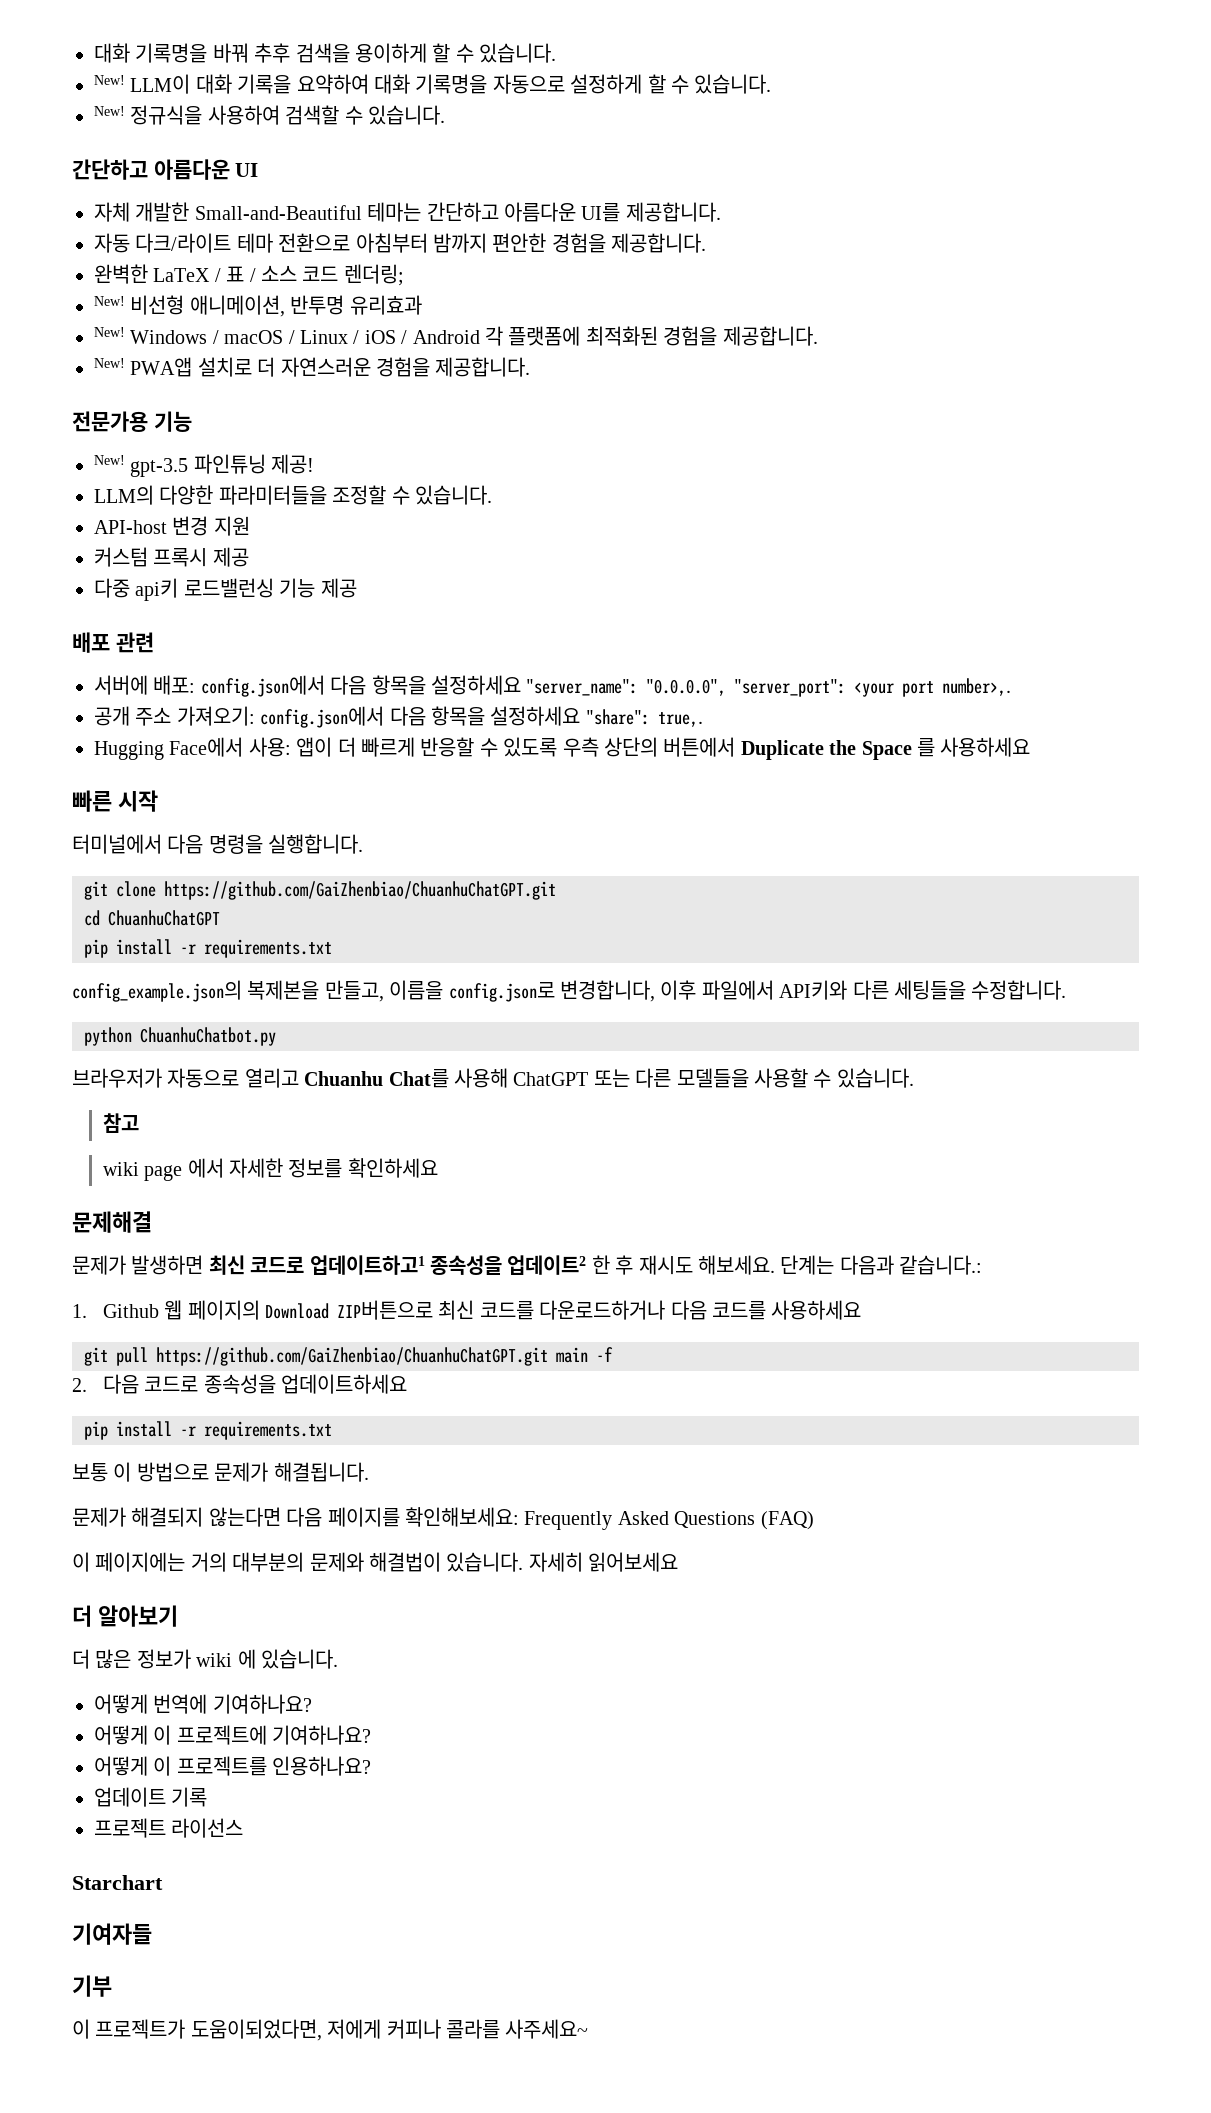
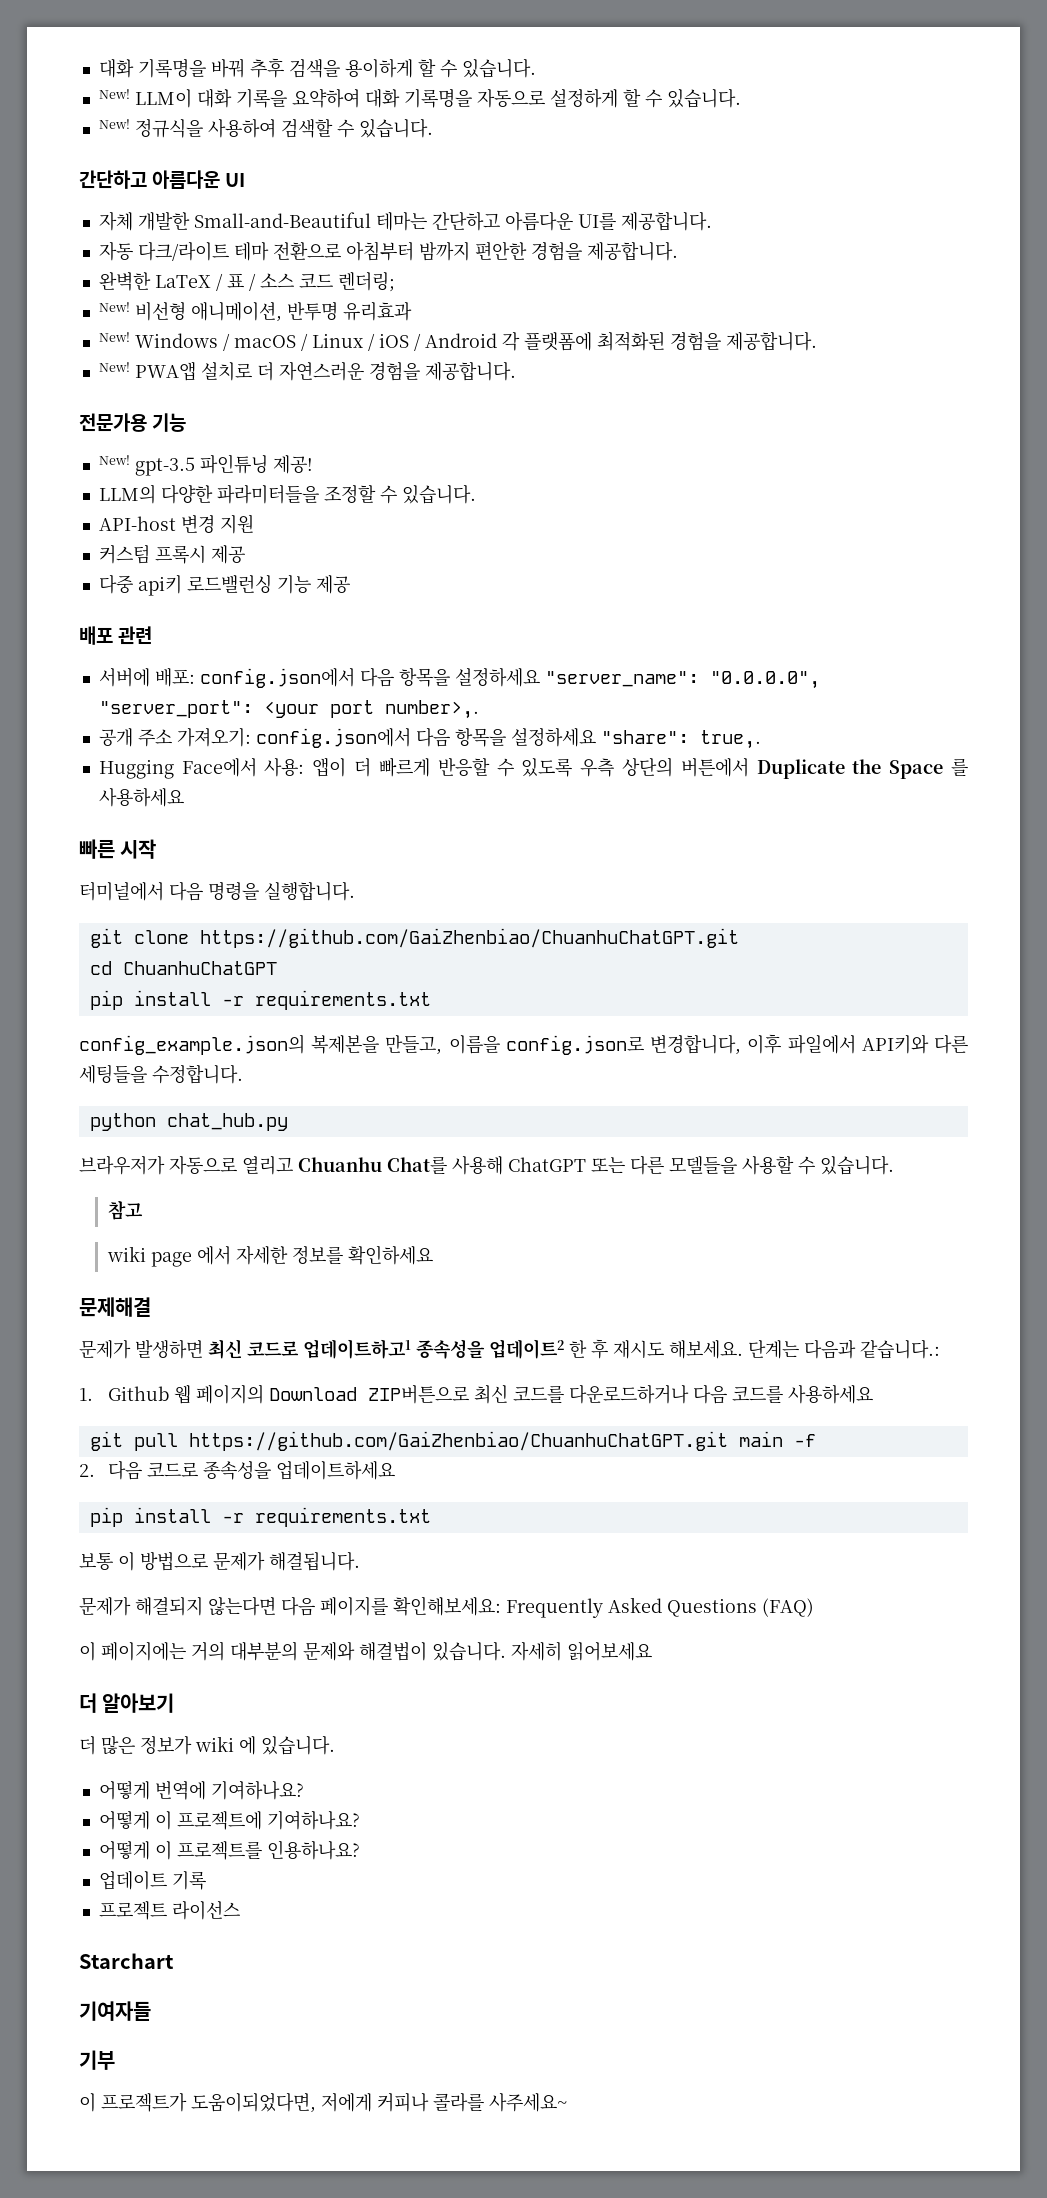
[140,1027,276,1046] ChuanhuChatbot.py -> [166,1113,288,1131] chat_hub.py

